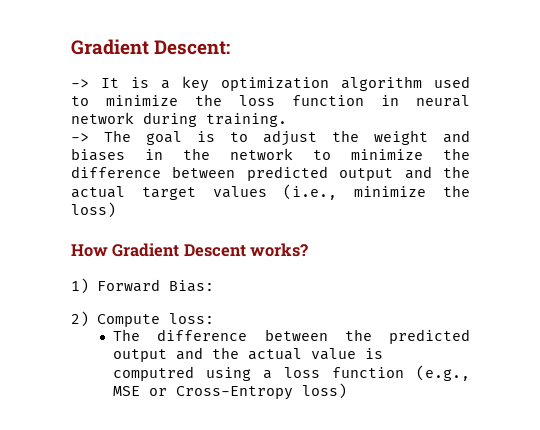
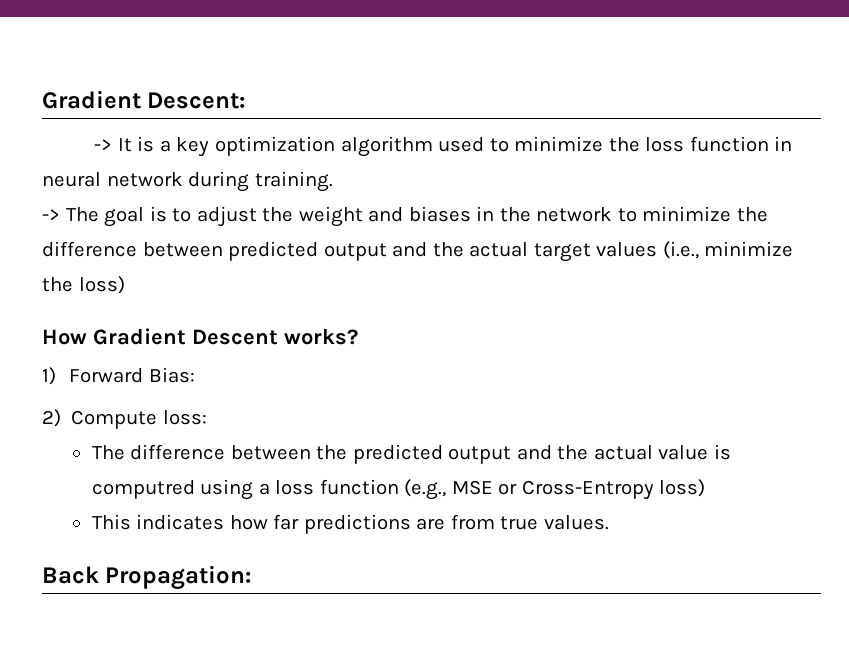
(348, 391) none -> [91,514,609,534] [42,565,252,590] // This indicates how far predictions are from true values. // Back Propagation:

